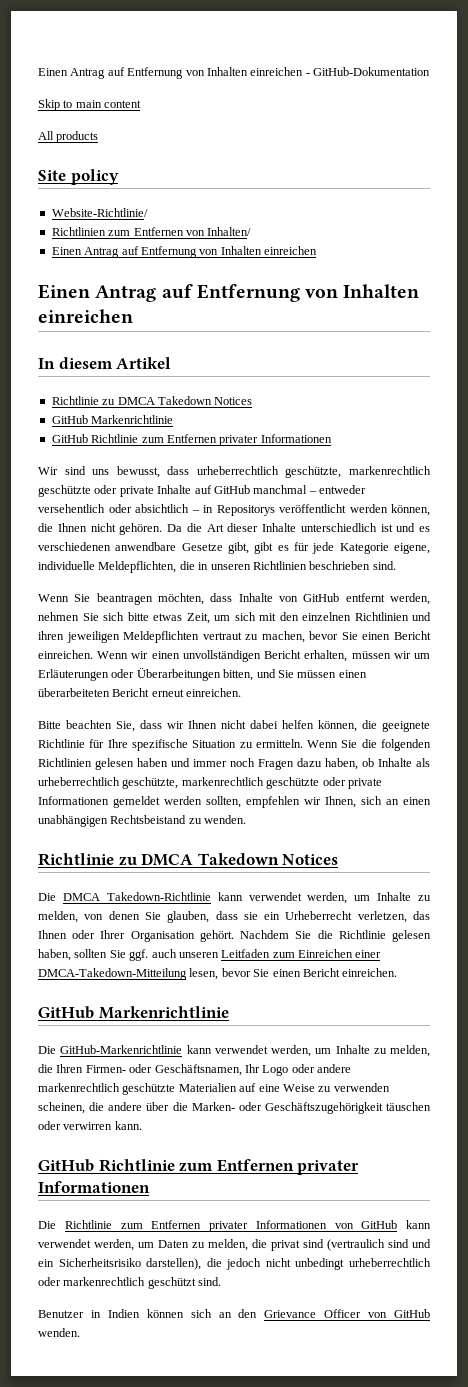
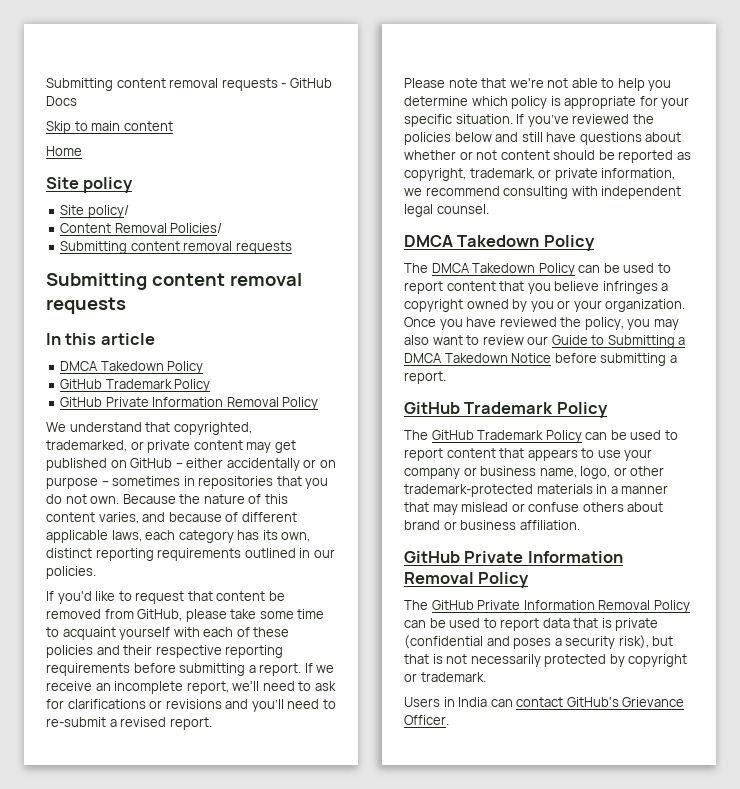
[38,67,430,79] Einen Antrag auf Entfernung von Inhalten einreichen - GitHub-Dokumentation -> [46,78,332,91] [46,96,77,106] Submitting content removal requests - GitHub Docs
[38,131,99,143] All products -> [46,146,82,156] Home
[51,208,148,217] [51,227,252,236] [51,246,317,258] [38,284,420,302] [38,309,133,323] [38,357,172,369] [51,396,253,405] [51,415,174,424] [51,434,332,446] [38,466,431,478] [38,485,366,497] [38,504,430,516] [38,523,430,535] [38,542,430,554] [38,561,396,573] [38,593,430,605] [38,612,431,624] [38,631,431,643] [38,650,431,662] [38,668,367,681] [38,688,242,697] [38,720,430,732] [38,739,432,751] [38,758,430,770] [38,777,382,789] [38,796,431,808] [38,815,247,827] [38,853,339,866] [38,892,431,904] [38,911,431,923] [38,930,432,942] [38,949,382,961] [38,968,398,980] [38,1006,229,1019] [38,1045,430,1057] [38,1064,351,1076] [38,1083,390,1095] [38,1102,431,1114] [38,1121,142,1130] [38,1159,360,1175] [38,1181,150,1193] [38,1220,431,1232] [38,1239,431,1251] [38,1258,431,1270] [38,1277,222,1289] [38,1309,430,1318] [38,1328,80,1337] Website-Richtlinie/ // Richtlinien zum Entfernen von Inhalten/ // Einen Antrag auf Entfernung von Inhalten einreichen // Einen Antrag auf Entfernung von Inhalten einreichen // In diesem Artikel // Richtlinie zu DMCA Takedown Notices // GitHub Markenrichtlinie // GitHub Richtlinie zum Entfernen privater Informationen // Wir sind uns bewusst, dass urheberrechtlich geschützte, markenrechtlich geschützte oder private Inhalte auf GitHub manchmal – entweder versehentlich oder absichtlich – in Repositorys veröffentlicht werden können, die Ihnen nicht gehören. Da die Art dieser Inhalte unterschiedlich ist und es verschiedenen anwendbare Gesetze gibt, gibt es für jede Kategorie eigene, individuelle Meldepflichten, die in unseren Richtlinien beschrieben sind. // Wenn Sie beantragen möchten, dass Inhalte von GitHub entfernt werden, nehmen Sie sich bitte etwas Zeit, um sich mit den einzelnen Richtlinien und ihren jeweiligen Meldepflichten vertraut zu machen, bevor Sie einen Bericht einreichen. Wenn wir einen unvollständigen Bericht erhalten, müssen wir um Erläuterungen oder Überarbeitungen bitten, und Sie müssen einen überarbeiteten Bericht erneut einreichen. // Bitte beachten Sie, dass wir Ihnen nicht dabei helfen können, die geeignete Richtlinie für Ihre spezifische Situation zu ermitteln. Wenn Sie die folgenden Richtlinien gelesen haben und immer noch Fragen dazu haben, ob Inhalte als urheberrechtlich geschützte, markenrechtlich geschützte oder private Informationen gemeldet werden sollten, empfehlen wir Ihnen, sich an einen unabhängigen Rechtsbeistand zu wenden. // Richtlinie zu DMCA Takedown Notices // Die DMCA Takedown-Richtlinie kann verwendet werden, um Inhalte zu melden, von denen Sie glauben, dass sie ein Urheberrecht verletzen, das Ihnen oder Ihrer Organisation gehört. Nachdem Sie die Richtlinie gelesen haben, sollten Sie ggf. auch unseren Leitfaden zum Einreichen einer DMCA-Takedown-Mitteilung lesen, bevor Sie einen Bericht einreichen. // GitHub Markenrichtlinie // Die GitHub-Markenrichtlinie kann verwendet werden, um Inhalte zu melden, die Ihren Firmen- oder Geschäftsnamen, Ihr Logo oder andere markenrechtlich geschützte Materialien auf eine Weise zu verwenden scheinen, die andere über die Marken- oder Geschäftszugehörigkeit täuschen oder verwirren kann. // GitHub Richtlinie zum Entfernen privater Informationen // Die Richtlinie zum Entfernen privater Informationen von GitHub kann verwendet werden, um Daten zu melden, die privat sind (vertraulich sind und ein Sicherheitsrisiko darstellen), die jedoch nicht unbedingt urheberrechtlich oder markenrechtlich geschützt sind. // Benutzer in Indien können sich an den Grievance Officer von GitHub wenden. -> [60,205,129,218] [60,223,223,233] [60,241,292,254] [46,273,302,290] [46,297,126,314] [46,333,155,345] [60,361,204,374] [60,379,211,392] [60,397,319,410] [46,422,252,435] [46,440,296,453] [46,458,336,471] [46,476,329,489] [46,494,288,504] [46,512,297,524] [46,530,311,543] [46,548,335,561] [46,566,96,579] [46,591,285,604] [46,609,325,622] [46,627,290,640] [46,645,284,658] [46,663,335,676] [46,681,336,694] [46,699,336,712] [46,717,212,730] [404,78,672,91] [404,96,690,109] [404,114,654,127] [404,132,682,145] [404,150,691,163] [404,168,676,181] [404,186,682,199] [404,204,489,217] [404,235,595,251] [404,263,671,276] [404,281,669,294] [404,299,686,312] [404,317,679,330] [404,335,686,348] [404,353,677,366] [404,371,446,384] [404,402,608,418] [404,430,678,443] [404,448,653,461] [404,466,665,479] [404,484,669,497] [404,502,664,515] [404,520,580,530] [404,551,623,563] [404,572,530,588] [404,600,690,613] [404,618,659,631] [404,635,674,649] [404,654,688,667] [404,672,486,682] [404,697,685,707] [404,715,449,725] Site policy/ // Content Removal Policies/ // Submitting content removal requests // Submitting content removal requests // In this article // DMCA Takedown Policy // GitHub Trademark Policy // GitHub Private Information Removal Policy // We understand that copyrighted, trademarked, or private content may get published on GitHub – either accidentally or on purpose – sometimes in repositories that you do not own. Because the nature of this content varies, and because of different applicable laws, each category has its own, distinct reporting requirements outlined in our policies. // If you'd like to request that content be removed from GitHub, please take some time to acquaint yourself with each of these policies and their respective reporting requirements before submitting a report. If we receive an incomplete report, we'll need to ask for clarifications or revisions and you’ll need to re-submit a revised report. // Please note that we're not able to help you determine which policy is appropriate for your specific situation. If you’ve reviewed the policies below and still have questions about whether or not content should be reported as copyright, trademark, or private information, we recommend consulting with independent legal counsel. // DMCA Takedown Policy // The DMCA Takedown Policy can be used to report content that you believe infringes a copyright owned by you or your organization. Once you have reviewed the policy, you may also want to review our Guide to Submitting a DMCA Takedown Notice before submitting a report. // GitHub Trademark Policy // The GitHub Trademark Policy can be used to report content that appears to use your company or business name, logo, or other trademark-protected materials in a manner that may mislead or confuse others about brand or business affiliation. // GitHub Private Information Removal Policy // The GitHub Private Information Removal Policy can be used to report data that is private (confidential and poses a security risk), but that is not necessarily protected by copyright or trademark. // Users in India can contact GitHub's Grievance Officer.

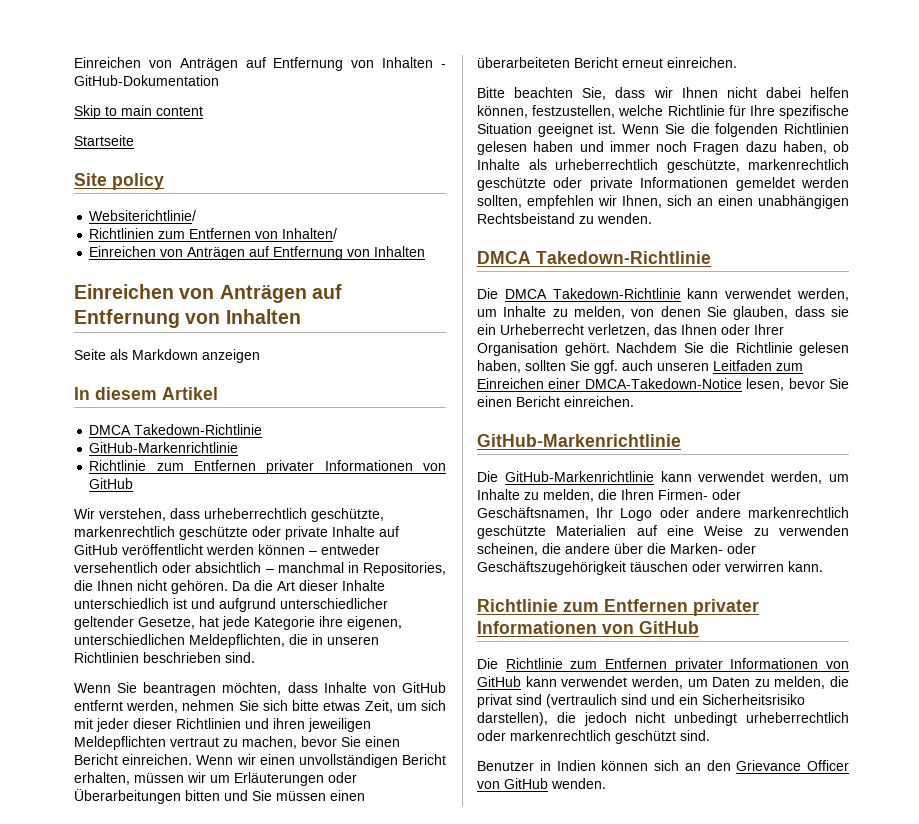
[46,78,332,91] [46,96,77,106] Submitting content removal requests - GitHub Docs -> [74,57,446,71] [74,75,219,86] Einreichen von Anträgen auf Entfernung von Inhalten - GitHub-Dokumentation
[46,146,82,156] Home -> [74,135,134,146] Startseite
[60,205,129,218] [60,223,223,233] [60,241,292,254] [46,273,302,290] [46,297,126,314] Site policy/ // Content Removal Policies/ // Submitting content removal requests // Submitting content removal requests -> [89,210,197,221] [89,228,338,239] [89,246,426,260] [74,284,342,303] [74,309,301,328] [74,349,260,363] Websiterichtlinie/ // Richtlinien zum Entfernen von Inhalten/ // Einreichen von Anträgen auf Entfernung von Inhalten // Einreichen von Anträgen auf Entfernung von Inhalten // Seite als Markdown anzeigen
[65,333,155,345] [60,361,204,374] [60,379,211,392] [60,397,319,410] [46,422,252,435] [46,440,296,453] [46,458,336,471] [46,476,329,489] [46,494,288,504] [46,512,297,524] [46,530,311,543] [46,548,335,561] [46,566,96,579] [46,591,285,604] [46,609,325,622] [46,627,290,640] [46,645,284,658] [46,663,335,676] [46,681,336,694] [46,699,336,712] [46,717,212,730] [404,78,672,91] [404,96,690,109] [404,114,654,127] [404,132,682,145] [404,150,691,163] [404,168,676,181] [404,186,682,199] [404,204,489,217] [404,235,595,251] [404,263,671,276] [404,281,669,294] [404,299,686,312] [404,317,679,330] [404,335,686,348] [404,353,677,366] [404,371,446,384] [404,402,608,418] [404,430,678,443] [404,448,653,461] [404,466,665,479] [404,484,669,497] [404,502,664,515] [404,520,580,530] [404,551,623,563] [404,572,530,588] [404,600,690,613] [404,618,659,631] [404,635,674,649] [404,654,688,667] [404,672,486,682] [404,697,685,707] [404,715,449,725] this article // DMCA Takedown Policy // GitHub Trademark Policy // GitHub Private Information Removal Policy // We understand that copyrighted, trademarked, or private content may get published on GitHub – either accidentally or on purpose – sometimes in repositories that you do not own. Because the nature of this content varies, and because of different applicable laws, each category has its own, distinct reporting requirements outlined in our policies. // If you'd like to request that content be removed from GitHub, please take some time to acquaint yourself with each of these policies and their respective reporting requirements before submitting a report. If we receive an incomplete report, we'll need to ask for clarifications or revisions and you’ll need to re-submit a revised report. // Please note that we're not able to help you determine which policy is appropriate for your specific situation. If you’ve reviewed the policies below and still have questions about whether or not content should be reported as copyright, trademark, or private information, we recommend consulting with independent legal counsel. // DMCA Takedown Policy // The DMCA Takedown Policy can be used to report content that you believe infringes a copyright owned by you or your organization. Once you have reviewed the policy, you may also want to review our Guide to Submitting a DMCA Takedown Notice before submitting a report. // GitHub Trademark Policy // The GitHub Trademark Policy can be used to report content that appears to use your company or business name, logo, or other trademark-protected materials in a manner that may mislead or confuse others about brand or business affiliation. // GitHub Private Information Removal Policy // The GitHub Private Information Removal Policy can be used to report data that is private (confidential and poses a security risk), but that is not necessarily protected by copyright or trademark. // Users in India can contact GitHub's Grievance Officer. -> [95,387,218,400] [89,424,263,435] [89,442,239,453] [89,460,446,474] [89,478,134,489] [74,508,384,522] [74,526,399,540] [74,544,380,555] [74,562,446,576] [74,580,385,594] [74,598,388,612] [74,616,402,630] [74,634,379,648] [74,652,255,663] [74,682,446,696] [74,700,447,713] [74,718,371,732] [74,736,400,750] [74,754,446,768] [74,772,357,786] [74,789,365,804] [477,57,737,68] [477,87,849,100] [477,105,849,119] [477,123,849,137] [477,141,849,155] [477,159,849,173] [477,177,849,191] [477,195,849,209] [477,213,652,224] [477,251,711,264] [477,288,849,301] [477,306,849,320] [477,324,784,337] [477,342,849,356] [477,360,803,374] [477,378,849,391] [477,396,634,407] [477,434,681,447] [477,471,849,484] [477,489,741,502] [477,507,849,521] [477,525,849,539] [477,543,756,556] [477,561,823,575] [477,599,759,616] [477,621,699,634] [477,658,849,672] [477,676,849,689] [477,694,805,708] [477,712,849,726] [477,730,710,744] [477,760,849,771] [477,778,606,789] diesem Artikel // DMCA Takedown-Richtlinie // GitHub-Markenrichtlinie // Richtlinie zum Entfernen privater Informationen von GitHub // Wir verstehen, dass urheberrechtlich geschützte, markenrechtlich geschützte oder private Inhalte auf GitHub veröffentlicht werden können – entweder versehentlich oder absichtlich – manchmal in Repositories, die Ihnen nicht gehören. Da die Art dieser Inhalte unterschiedlich ist und aufgrund unterschiedlicher geltender Gesetze, hat jede Kategorie ihre eigenen, unterschiedlichen Meldepflichten, die in unseren Richtlinien beschrieben sind. // Wenn Sie beantragen möchten, dass Inhalte von GitHub entfernt werden, nehmen Sie sich bitte etwas Zeit, um sich mit jeder dieser Richtlinien und ihren jeweiligen Meldepflichten vertraut zu machen, bevor Sie einen Bericht einreichen. Wenn wir einen unvollständigen Bericht erhalten, müssen wir um Erläuterungen oder Überarbeitungen bitten und Sie müssen einen überarbeiteten Bericht erneut einreichen. // Bitte beachten Sie, dass wir Ihnen nicht dabei helfen können, festzustellen, welche Richtlinie für Ihre spezifische Situation geeignet ist. Wenn Sie die folgenden Richtlinien gelesen haben und immer noch Fragen dazu haben, ob Inhalte als urheberrechtlich geschützte, markenrechtlich geschützte oder private Informationen gemeldet werden sollten, empfehlen wir Ihnen, sich an einen unabhängigen Rechtsbeistand zu wenden. // DMCA Takedown-Richtlinie // Die DMCA Takedown-Richtlinie kann verwendet werden, um Inhalte zu melden, von denen Sie glauben, dass sie ein Urheberrecht verletzen, das Ihnen oder Ihrer Organisation gehört. Nachdem Sie die Richtlinie gelesen haben, sollten Sie ggf. auch unseren Leitfaden zum Einreichen einer DMCA-Takedown-Notice lesen, bevor Sie einen Bericht einreichen. // GitHub-Markenrichtlinie // Die GitHub-Markenrichtlinie kann verwendet werden, um Inhalte zu melden, die Ihren Firmen- oder Geschäftsnamen, Ihr Logo oder andere markenrechtlich geschützte Materialien auf eine Weise zu verwenden scheinen, die andere über die Marken- oder Geschäftszugehörigkeit täuschen oder verwirren kann. // Richtlinie zum Entfernen privater Informationen von GitHub // Die Richtlinie zum Entfernen privater Informationen von GitHub kann verwendet werden, um Daten zu melden, die privat sind (vertraulich sind und ein Sicherheitsrisiko darstellen), die jedoch nicht unbedingt urheberrechtlich oder markenrechtlich geschützt sind. // Benutzer in Indien können sich an den Grievance Officer von GitHub wenden.

